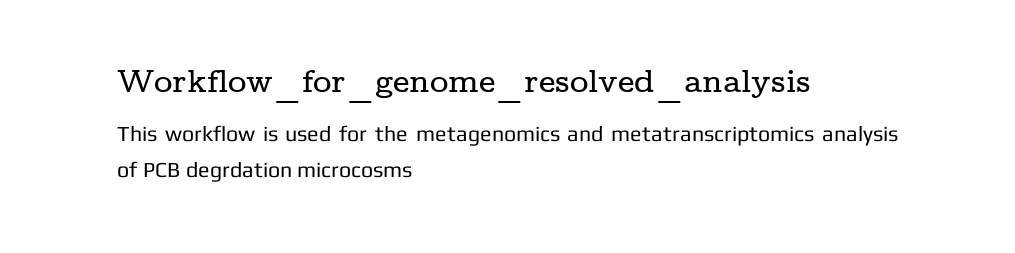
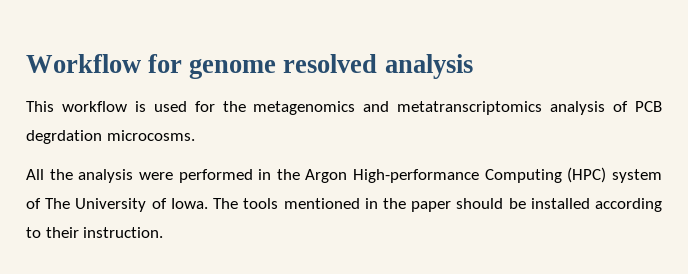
[117,70,811,103] Workflow_for_genome_resolved_analysis -> [26,54,473,79] Workflow for genome resolved analysis
[297,162,413,178] microcosms -> [106,130,195,141] [26,167,662,183] [26,198,662,212] [26,227,164,238] microcosms. // All the analysis were performed in the Argon High-performance Computing (HPC) system of The University of Iowa. The tools mentioned in the paper should be installed according to their instruction.

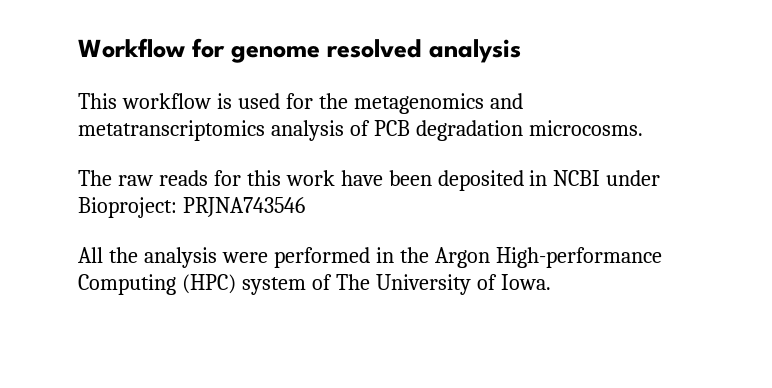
[26,130,102,144] degrdation -> [415,120,523,141] degradation
(195, 135) none -> [78,170,661,191] [78,197,305,218] // The raw reads for this work have been deposited in NCBI under Bioproject: PRJNA743546
[213,198,662,212] [26,227,164,238] The tools mentioned in the paper should be installed according to their instruction. -> (551, 282) none

